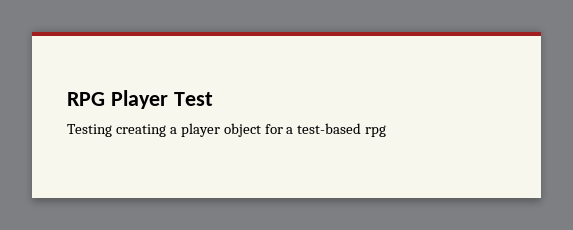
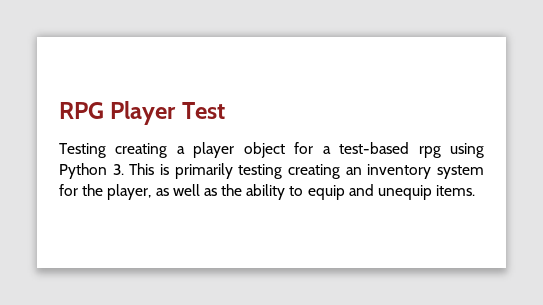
(387, 131) none -> [450,143,485,158] [59,163,485,179] [59,184,476,200] using Python 3. This is primarily testing creating an inventory system for the player, as well as the ability to equip and unequip items.

